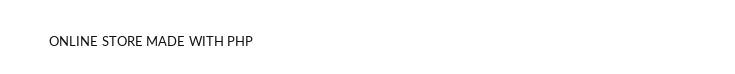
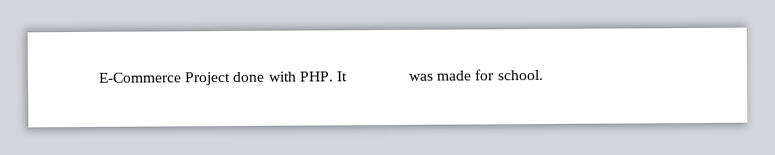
[49,36,254,46] ONLINE STORE MADE WITH PHP -> [98,69,544,86] E-Commerce Project done with PHP. It was made for school.

